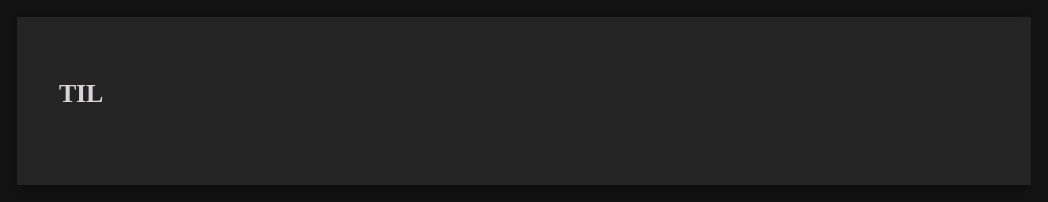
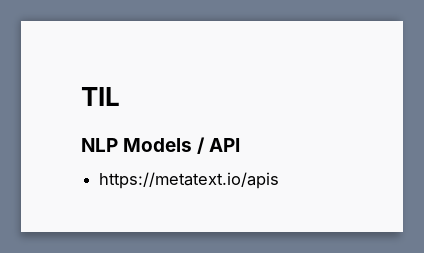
(103, 93) none -> [81,137,241,154] [99,172,280,189] // NLP Models / API // https://metatext.io/apis

